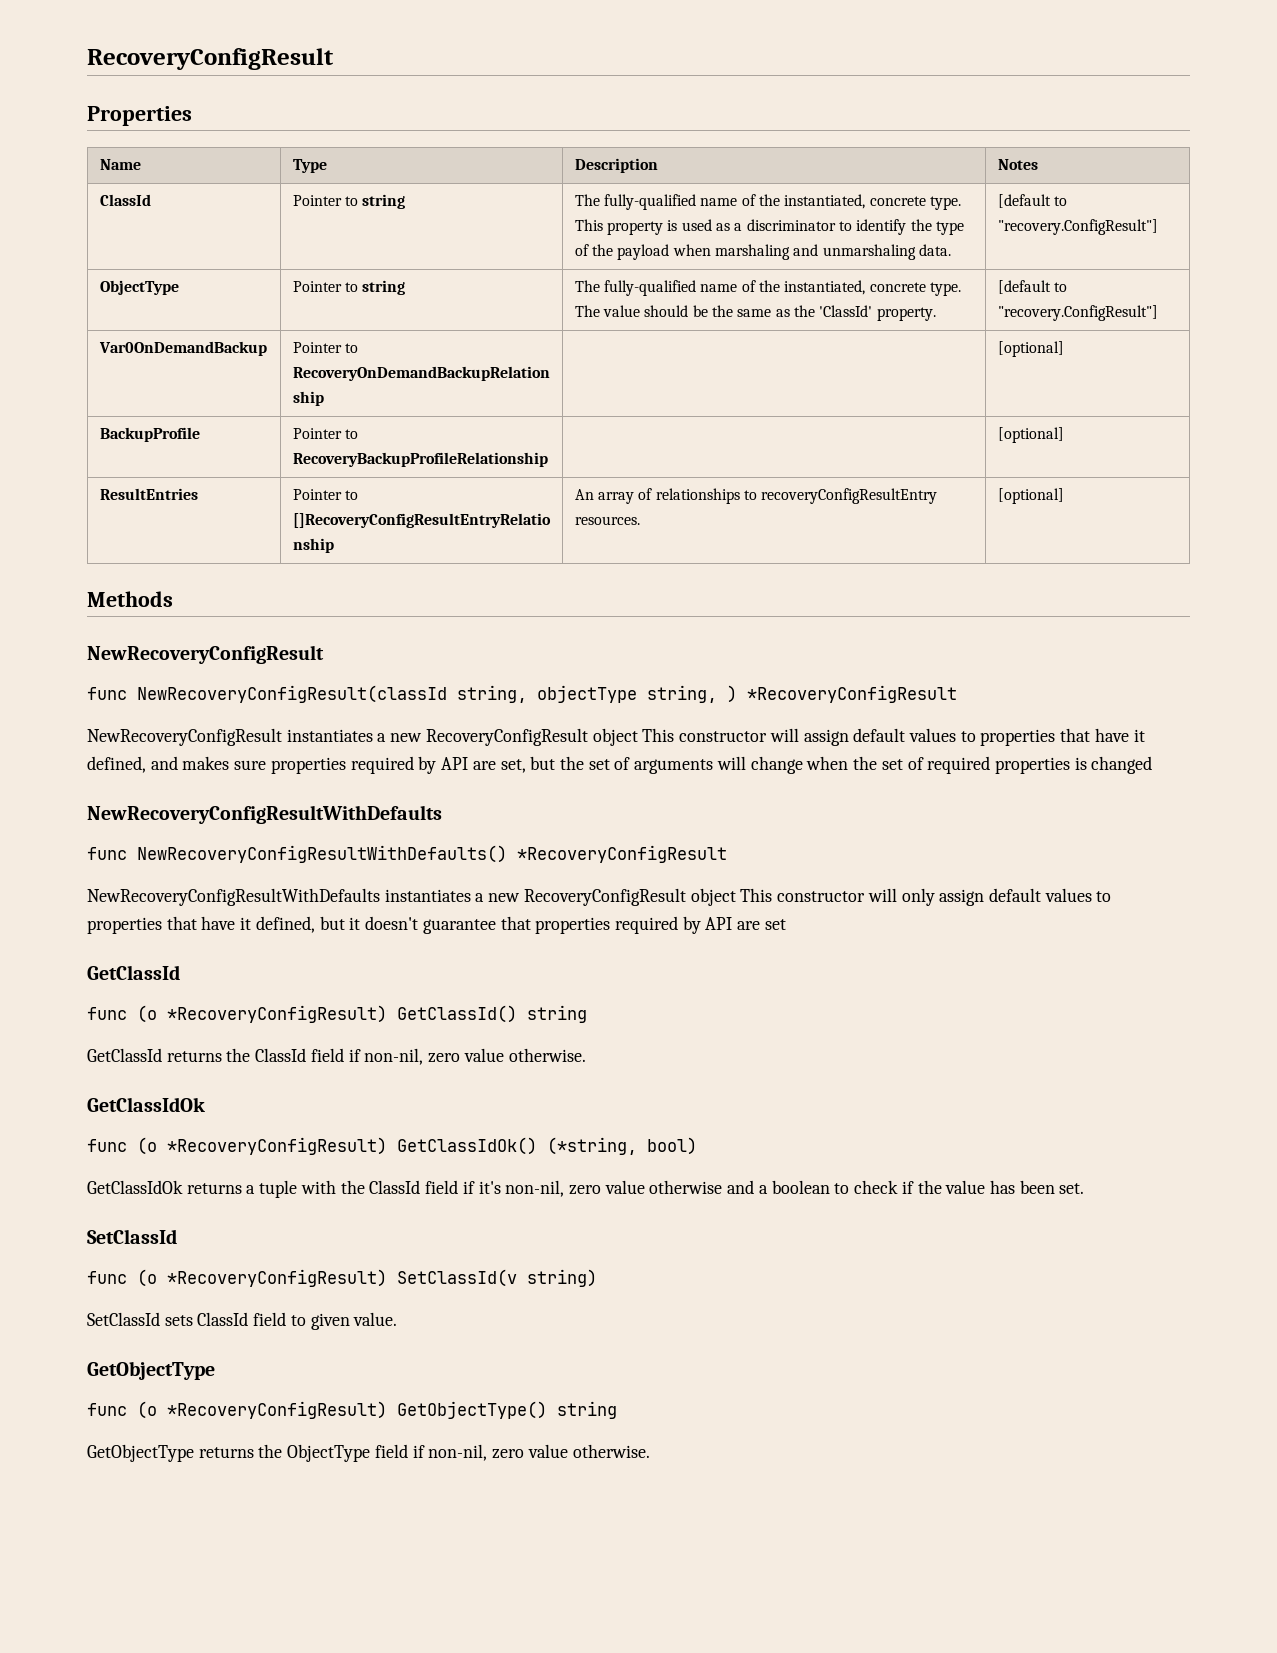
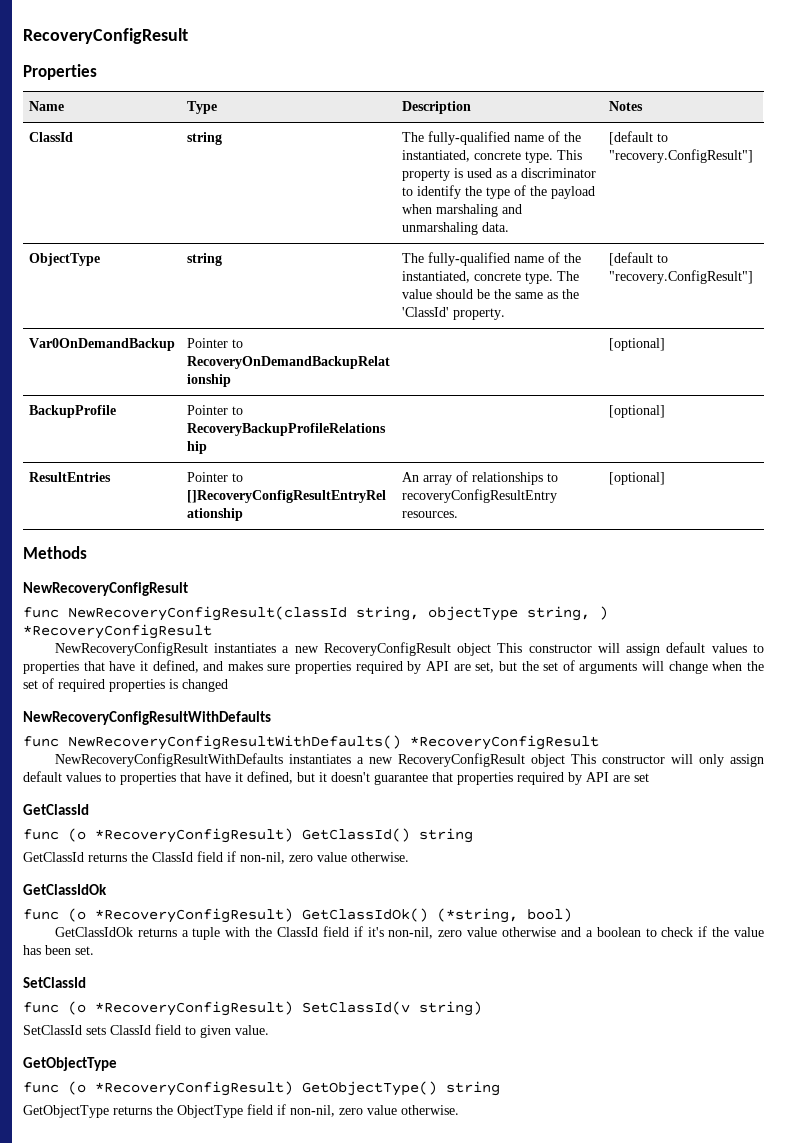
[292,195,359,206] Pointer to -> (73, 137) none
[292,281,359,292] Pointer to -> (100, 259) none

